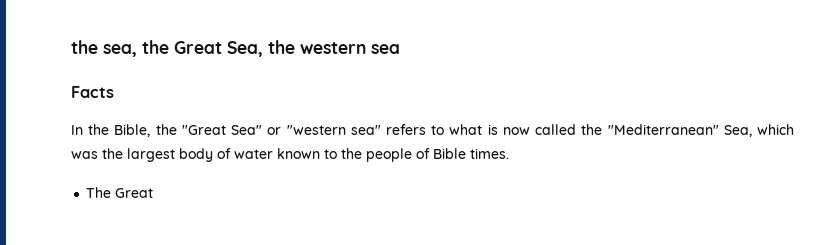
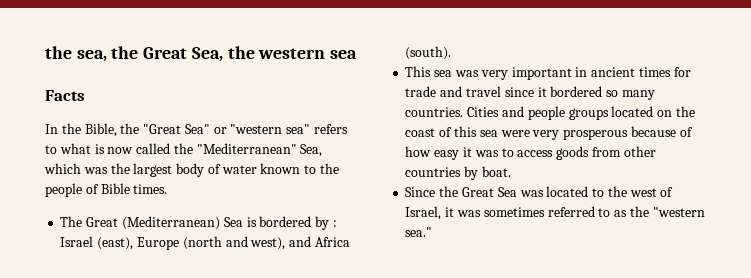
(154, 193) none -> [121,216,337,230] [60,236,350,250] [405,46,452,60] [405,66,691,80] [405,86,655,100] [405,106,695,120] [405,126,693,140] [405,146,656,160] [405,166,511,180] [405,186,674,197] [405,206,705,220] [405,227,433,237] (Mediterranean) Sea is bordered by : Israel (east), Europe (north and west), and Africa (south). // This sea was very important in ancient times for trade and travel since it bordered so many countries. Cities and people groups located on the coast of this sea were very prosperous because of how easy it was to access goods from other countries by boat. // Since the Great Sea was located to the west of Israel, it was sometimes referred to as the "western sea."

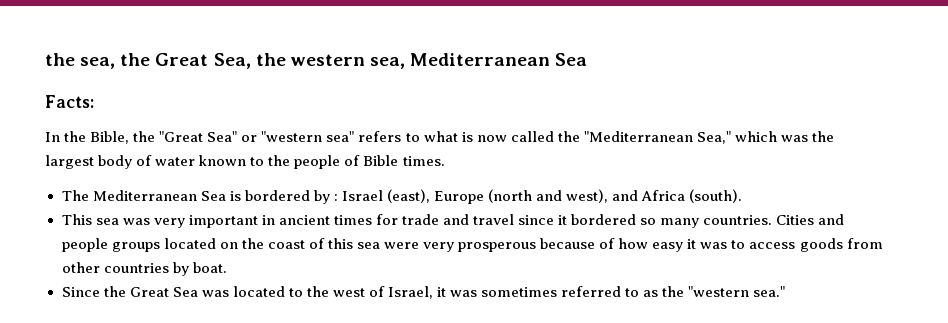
[330,50,358,59] [45,90,85,101] sea // Facts -> [369,53,588,69] [45,95,94,108] sea, Mediterranean Sea // Facts:
[196,143,323,157] "Mediterranean" Sea, -> [583,131,731,144] "Mediterranean Sea,"
[86,216,220,230] Great (Mediterranean) -> [92,190,197,201] Mediterranean

